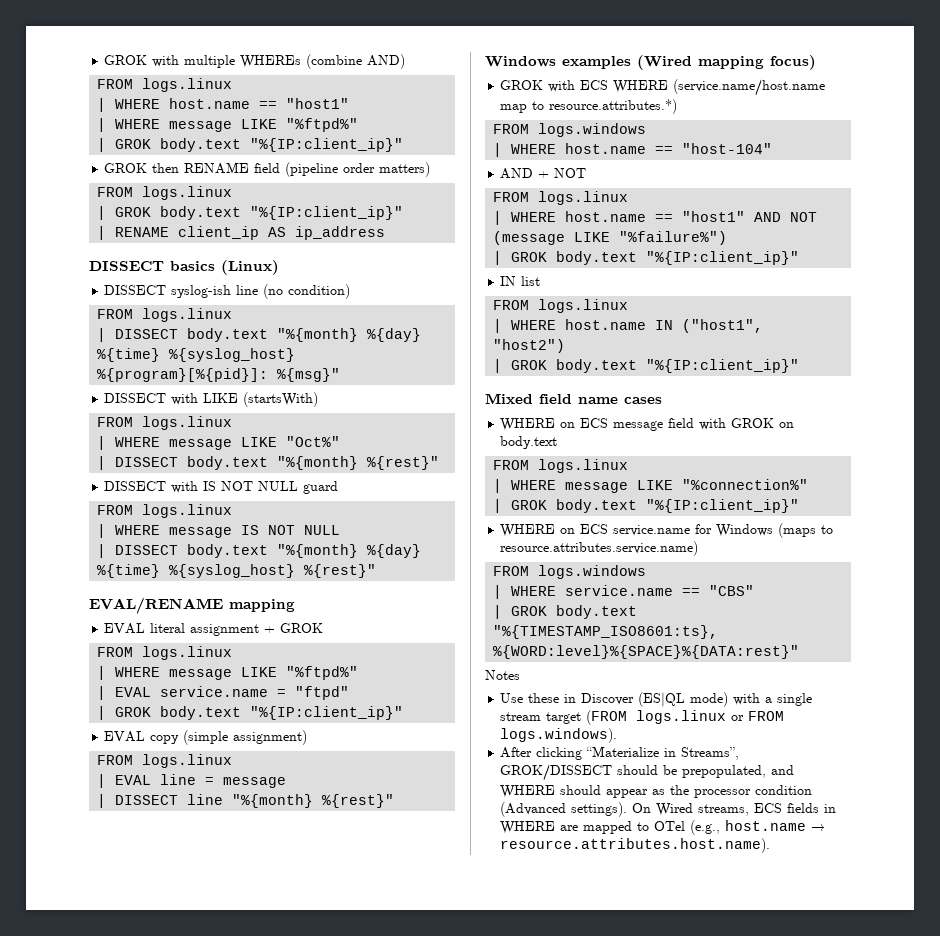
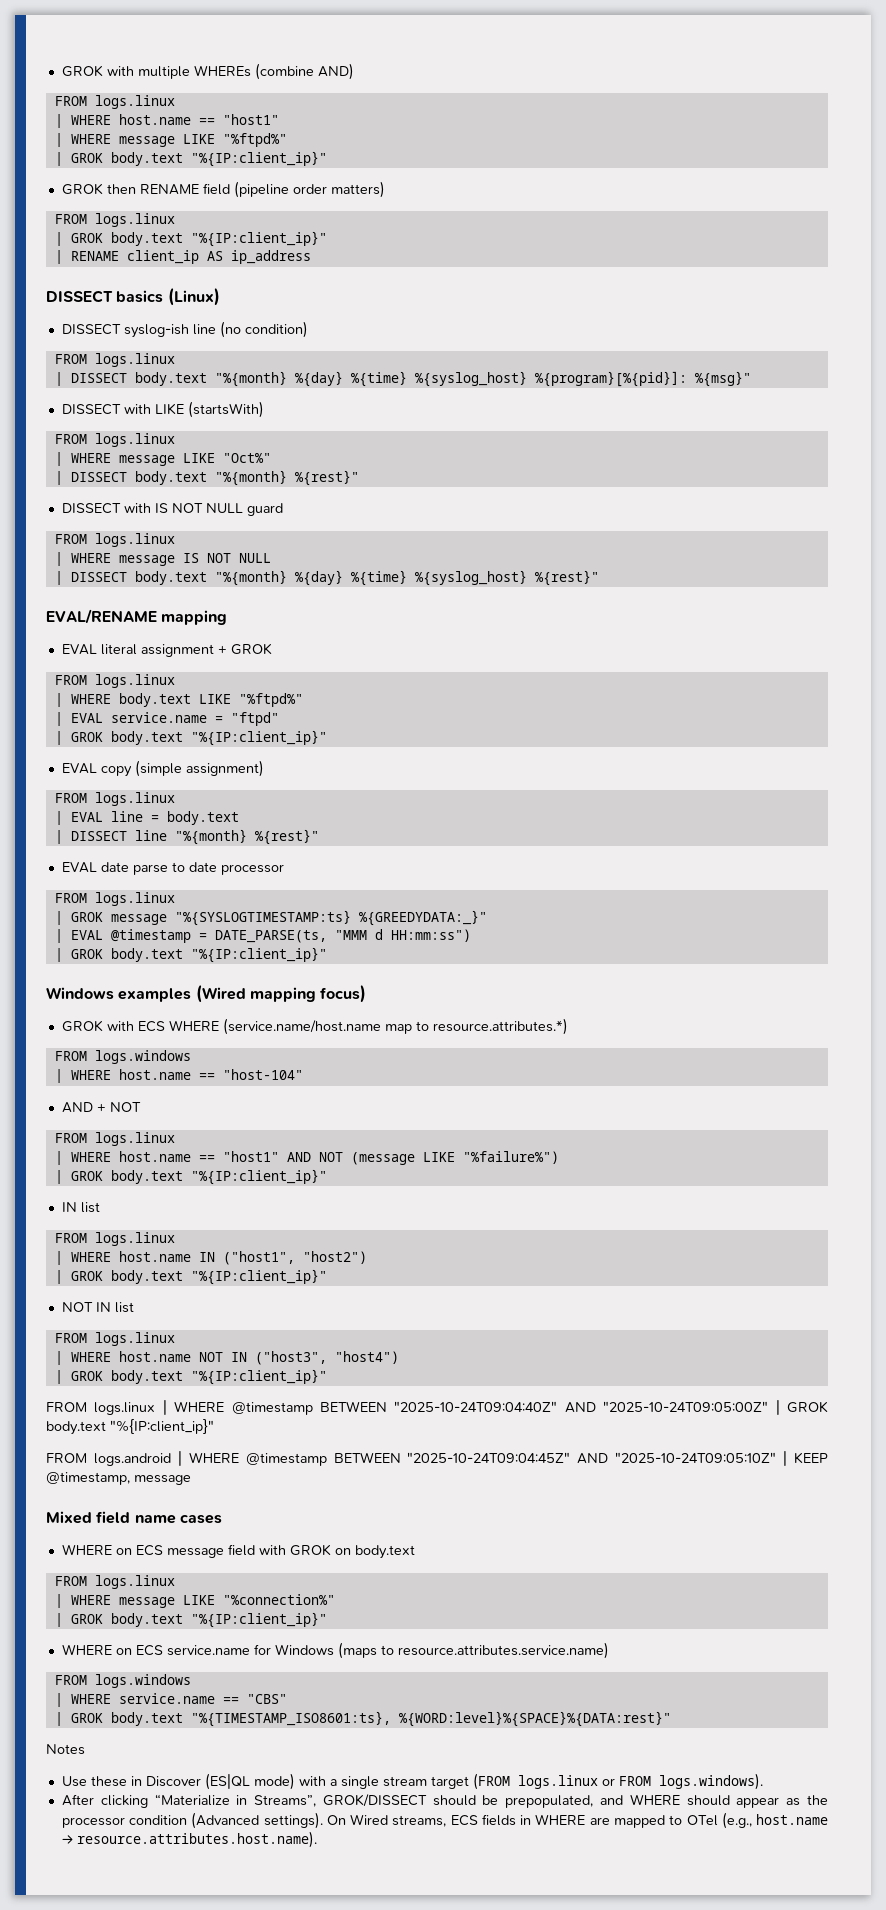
[169,669,233,680] message -> [118,693,191,707] body.text
[223,777,287,788] message -> [166,811,239,825] body.text
(395, 801) none -> [61,862,284,875] [54,892,175,906] [54,910,487,926] [54,929,471,943] [54,947,327,963] // EVAL date parse to date processor // FROM logs.linux // | GROK message "%{SYSLOGTIMESTAMP:ts} %{GREEDYDATA:_}" // | EVAL @timestamp = DATE_PARSE(ts, "MMM d HH:mm:ss") // | GROK body.text "%{IP:client_ip}"
(800, 366) none -> [61,1302,134,1313] [54,1332,175,1346] [54,1351,399,1365] [54,1369,327,1385] [46,1399,828,1415] [46,1419,214,1435] [46,1450,828,1466] [46,1472,191,1485] // NOT IN list // FROM logs.linux // | WHERE host.name NOT IN ("host3", "host4") // | GROK body.text "%{IP:client_ip}" // FROM logs.linux | WHERE @timestamp BETWEEN "2025-10-24T09:04:40Z" AND "2025-10-24T09:05:00Z" | GROK body.text "%{IP:client_ip}" // FROM logs.android | WHERE @timestamp BETWEEN "2025-10-24T09:04:45Z" AND "2025-10-24T09:05:10Z" | KEEP @timestamp, message

